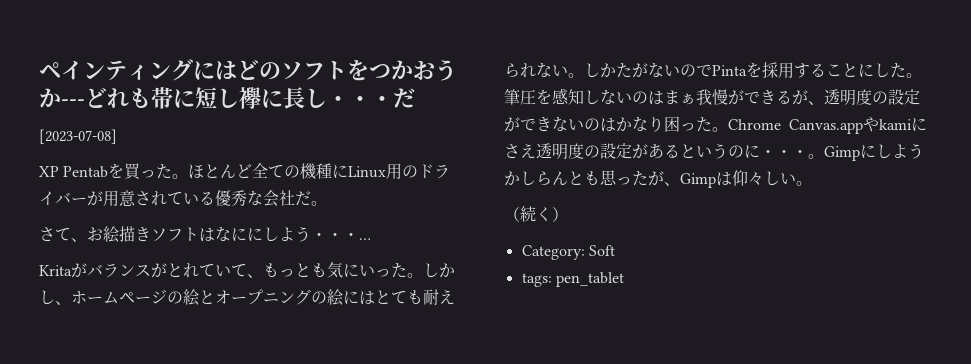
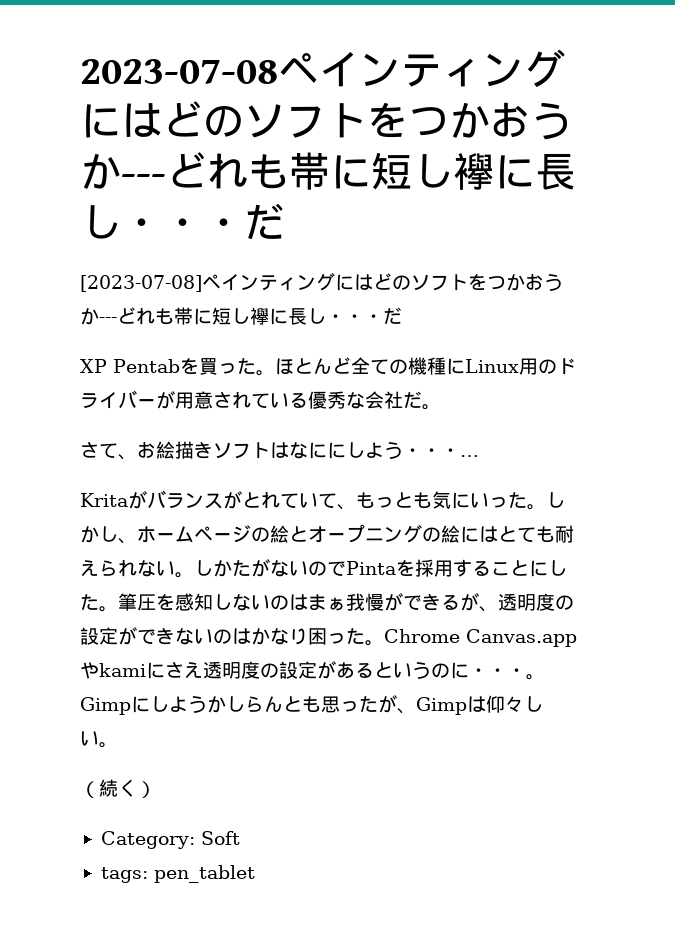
(39, 70) none -> [80,59,278,84] 2023-07-08
(117, 136) none -> [202,273,563,291] [80,307,402,325] ペインティングにはどのソフトをつかおうか---どれも帯に短し襷に長し・・・だ

